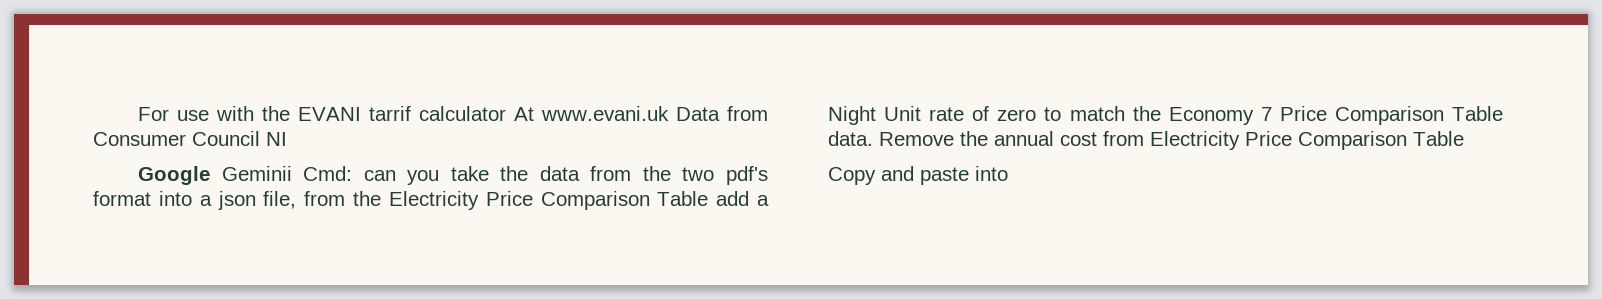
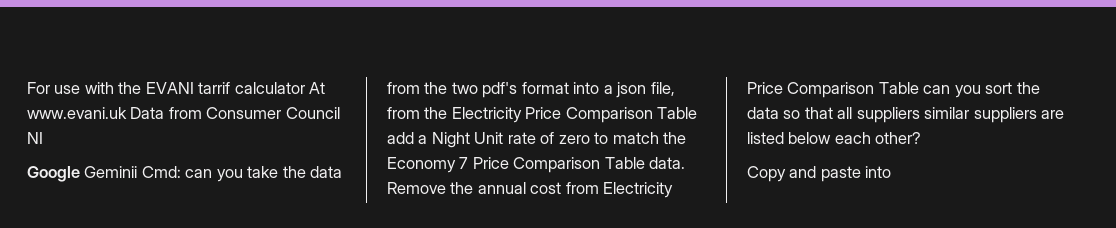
(1464, 138) none -> [923,82,1040,98] [747,107,1065,123] [747,132,922,144] can you sort the data so that all suppliers similar suppliers are listed below each other?

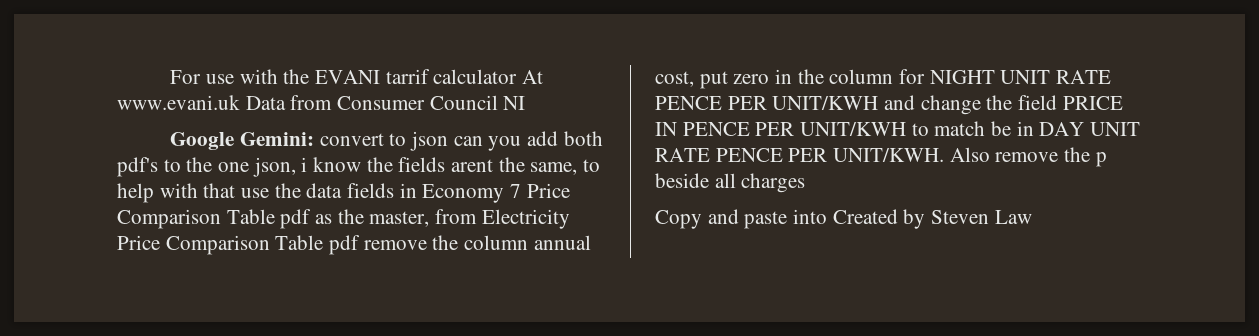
[84,166,343,182] [387,82,675,98] [387,107,698,123] [387,132,687,148] Geminii Cmd: can you take the data from the two pdf's format into a json file, from the Electricity Price Comparison Table add a Night Unit rate of zero to match the -> [240,131,603,151] [117,157,601,177] [117,183,417,203] Gemini: convert to json can you add both pdf's to the one json, i know the fields arent the same, to help with that use the data fields in
[649,157,686,169] [387,182,562,194] data. Remove the annual cost -> [280,209,430,229] pdf as the master,
[923,82,1040,98] [747,107,1065,123] [747,132,922,144] can you sort the data so that all suppliers similar suppliers are listed below each other? -> [329,235,591,255] [655,69,1112,89] [655,95,1123,115] [655,121,1141,136] [655,147,1107,167] [655,173,806,193] pdf remove the column annual cost, put zero in the column for NIGHT UNIT RATE PENCE PER UNIT/KWH and change the field PRICE IN PENCE PER UNIT/KWH to match be in DAY UNIT RATE PENCE PER UNIT/KWH. Also remove the p beside all charges
(892, 172) none -> [832,209,1032,229] Created by Steven Law

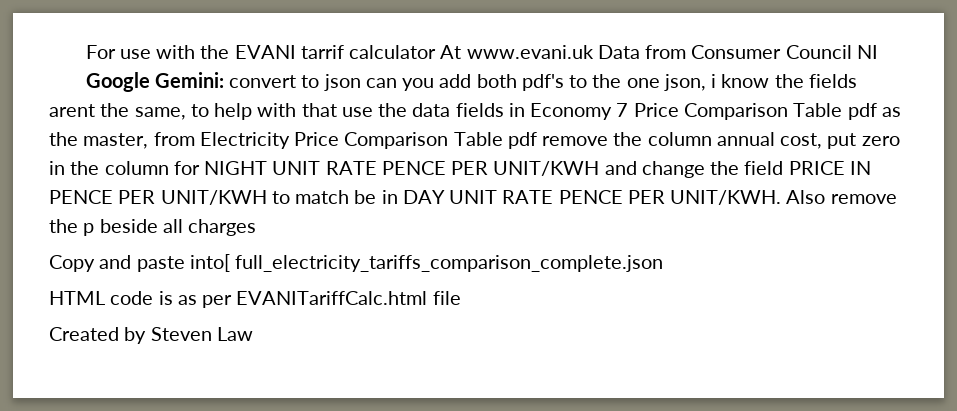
[793,209,828,224] into -> [189,254,664,272] [49,291,461,308] into[ full_electricity_tariffs_comparison_complete.json // HTML code is as per EVANITariffCalc.html file //

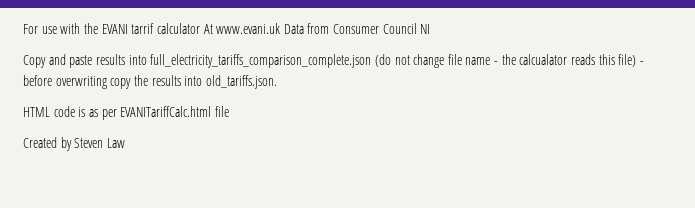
[85,72,858,92] [49,103,901,120] [49,132,900,149] [49,161,871,178] [49,190,897,205] [49,219,257,236] // Google Gemini: convert to json can you add both pdf's to the one json, i know the fields arent the same, to help with that use the data fields in Economy 7 Price Comparison Table pdf as the master, from Electricity Price Comparison Table pdf remove the column annual cost, put zero in the column for NIGHT UNIT RATE PENCE PER UNIT/KWH and change the field PRICE IN PENCE PER UNIT/KWH to match be in DAY UNIT RATE PENCE PER UNIT/KWH. Also remove the p beside all charges -> (431, 29) none
[189,254,230,272] into[ -> [95,54,147,65] results into
(664, 263) none -> [374,54,644,68] [23,75,277,89] (do not change file name - the calcualator reads this file) - before overwriting copy the results into old_tariffs.json.

